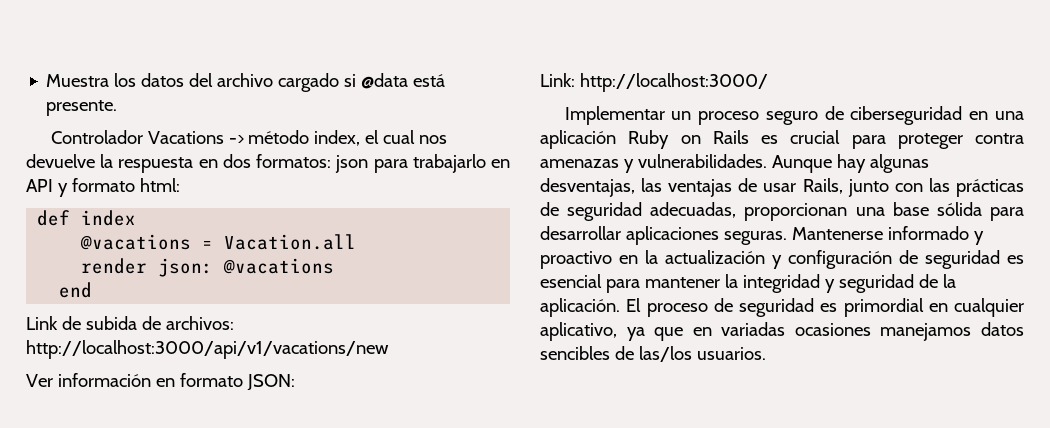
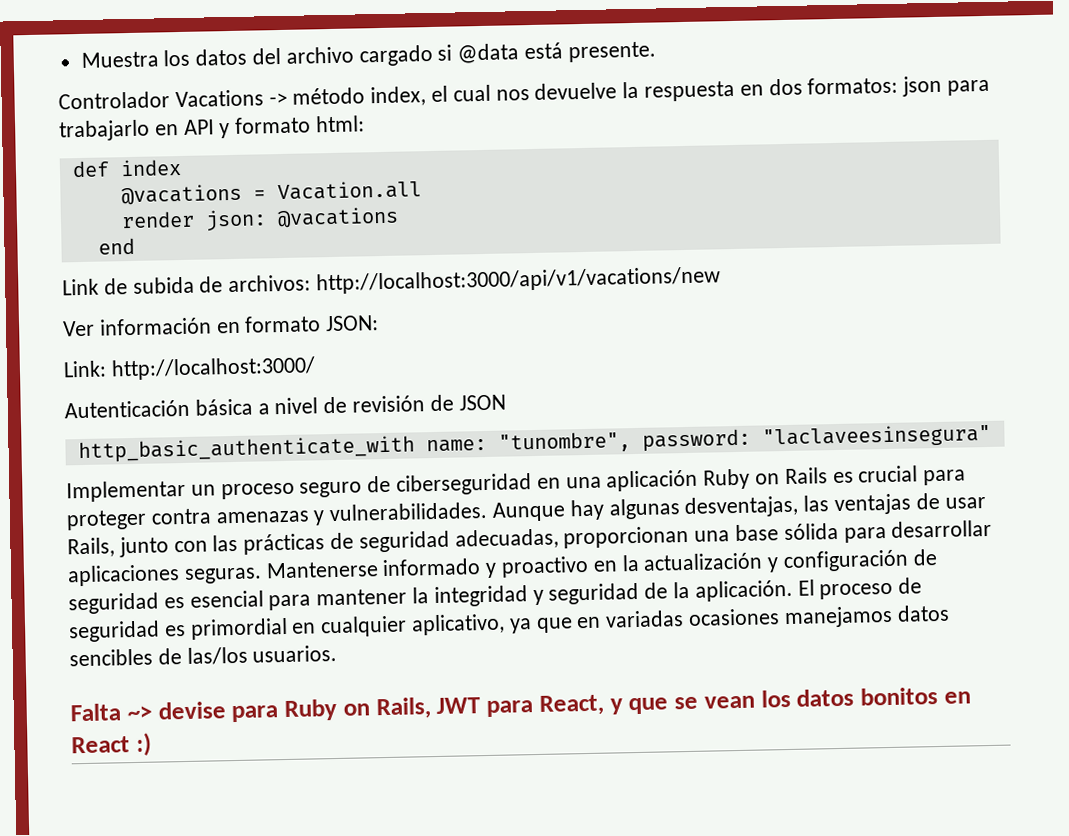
(768, 82) none -> [64,394,506,419] [77,423,991,464] // Autenticación básica a nivel de revisión de JSON // http_basic_authenticate_with name: "tunombre", password: "laclaveesinsegura"
(766, 353) none -> [70,687,971,723] [71,732,152,757] // Falta ~> devise para Ruby on Rails, JWT para React, y que se vean los datos bonitos en React :)

